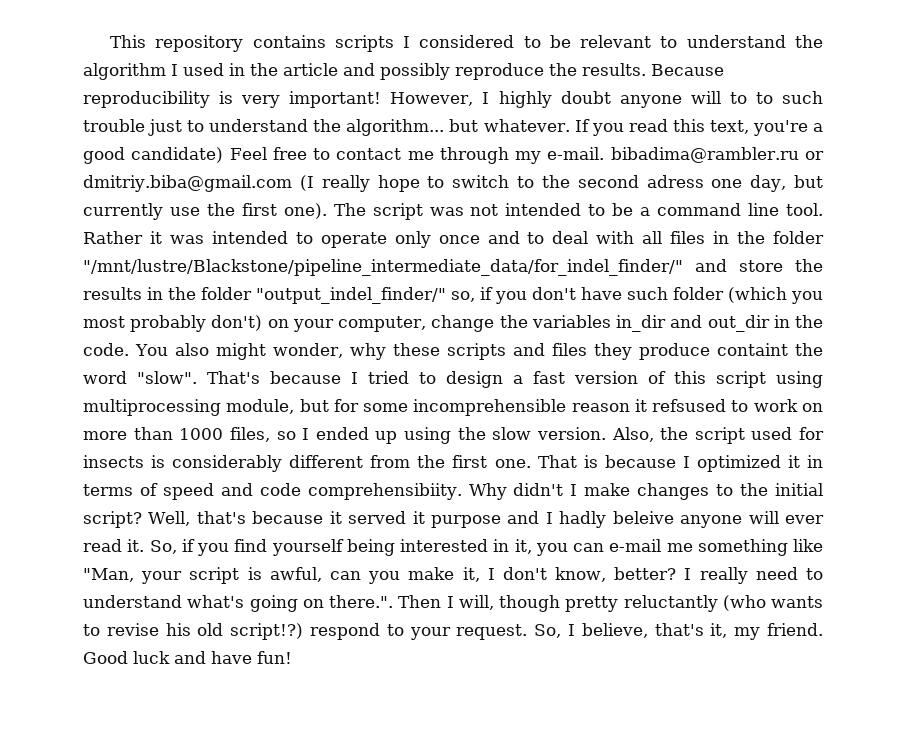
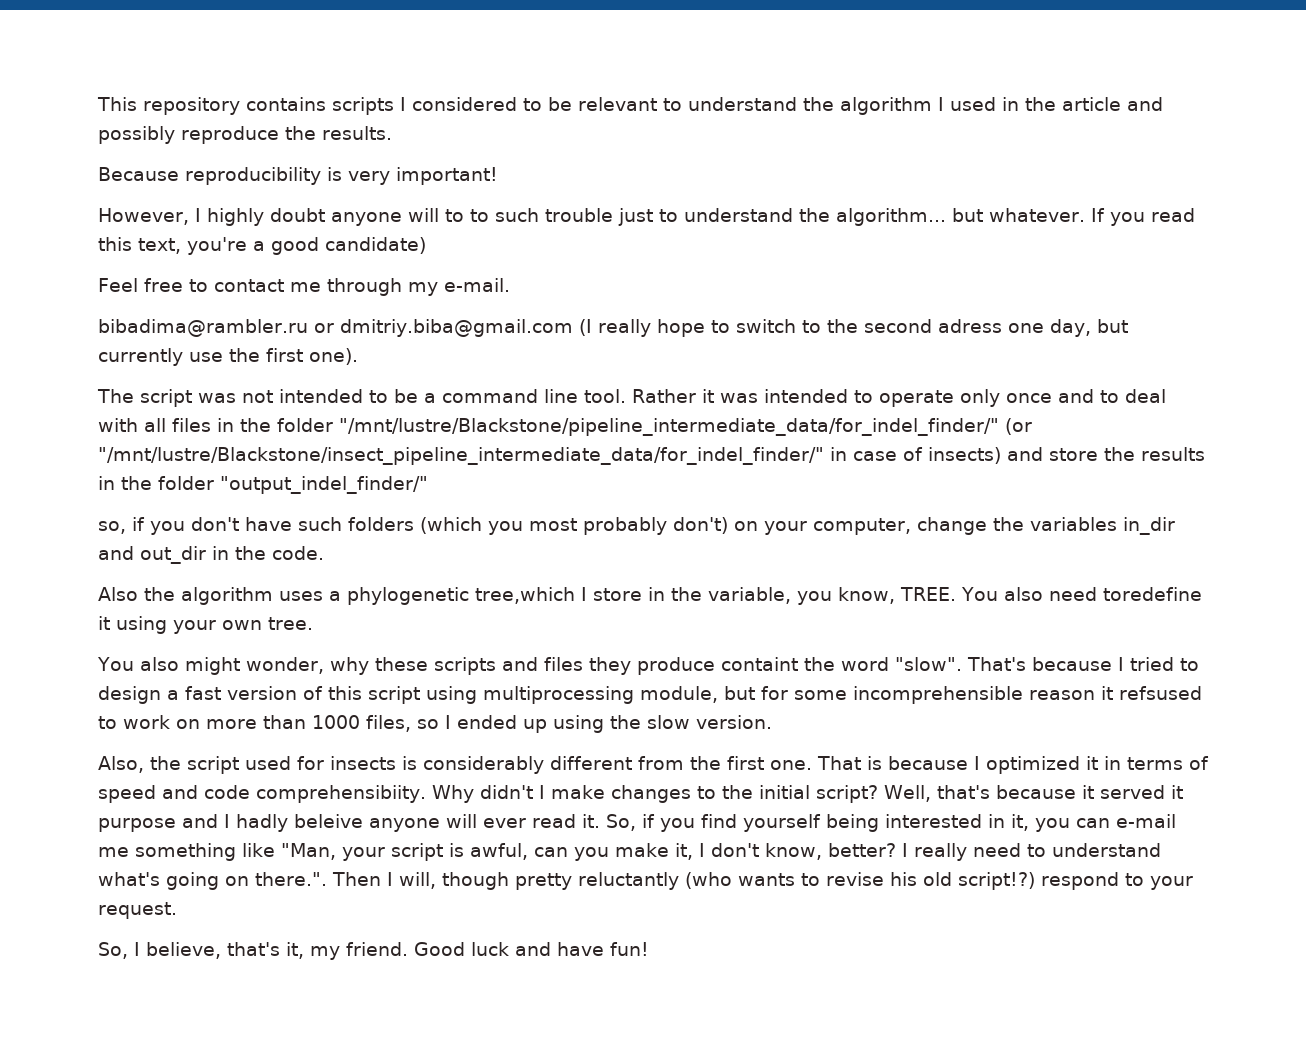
(646, 69) none -> (392, 133) //
(382, 99) none -> (498, 176) //
(224, 155) none -> (426, 245) //
(605, 153) none -> (510, 285) //
(327, 211) none -> (358, 356) //
(683, 267) none -> [1005,418,1032,435] [98,447,1001,465] (or "/mnt/lustre/Blackstone/insect_pipeline_intermediate_data/for_indel_finder/" in case of insects)
(446, 295) none -> (428, 485) //
[673,287,724,300] folder -> [348,517,414,531] folders
(129, 349) none -> [98,587,1202,605] [98,616,313,634] // Also the algorithm uses a phylogenetic tree,which I store in the variable, you know, TREE. You also need toredefine it using your own tree. //
(606, 433) none -> (772, 722) //
(528, 632) none -> (177, 910) //

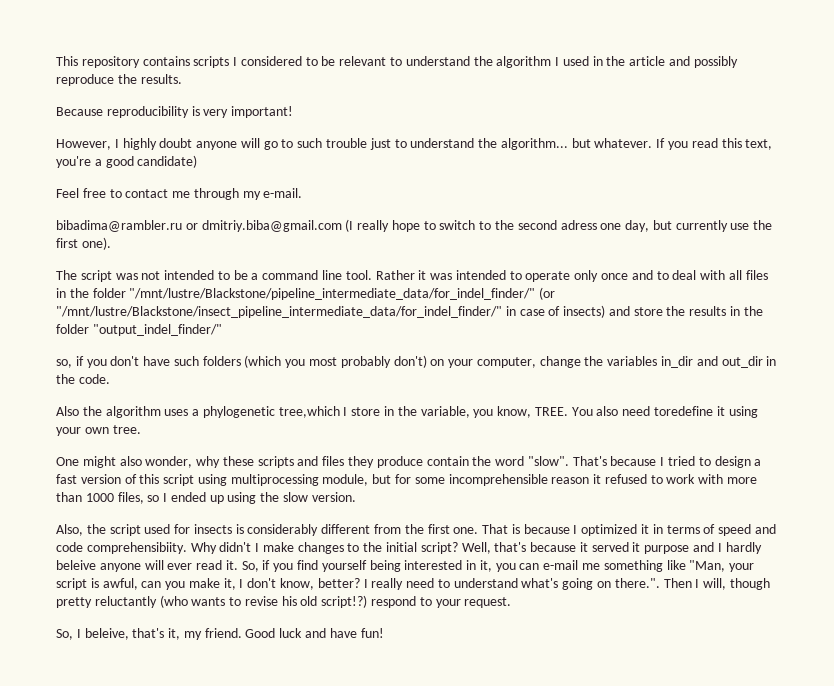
[445,209,464,222] to -> [263,141,278,150] go
[97,657,240,675] You also might -> [56,456,142,468] One might also
[720,657,798,671] containt -> [426,456,469,466] contain
[1119,686,1202,700] refsused -> [604,474,647,484] refused
[176,719,200,729] on -> [698,474,724,484] with
[236,814,288,832] hadly -> [725,542,762,554] hardly
[146,942,221,959] believe, -> [84,628,129,640] beleive,

